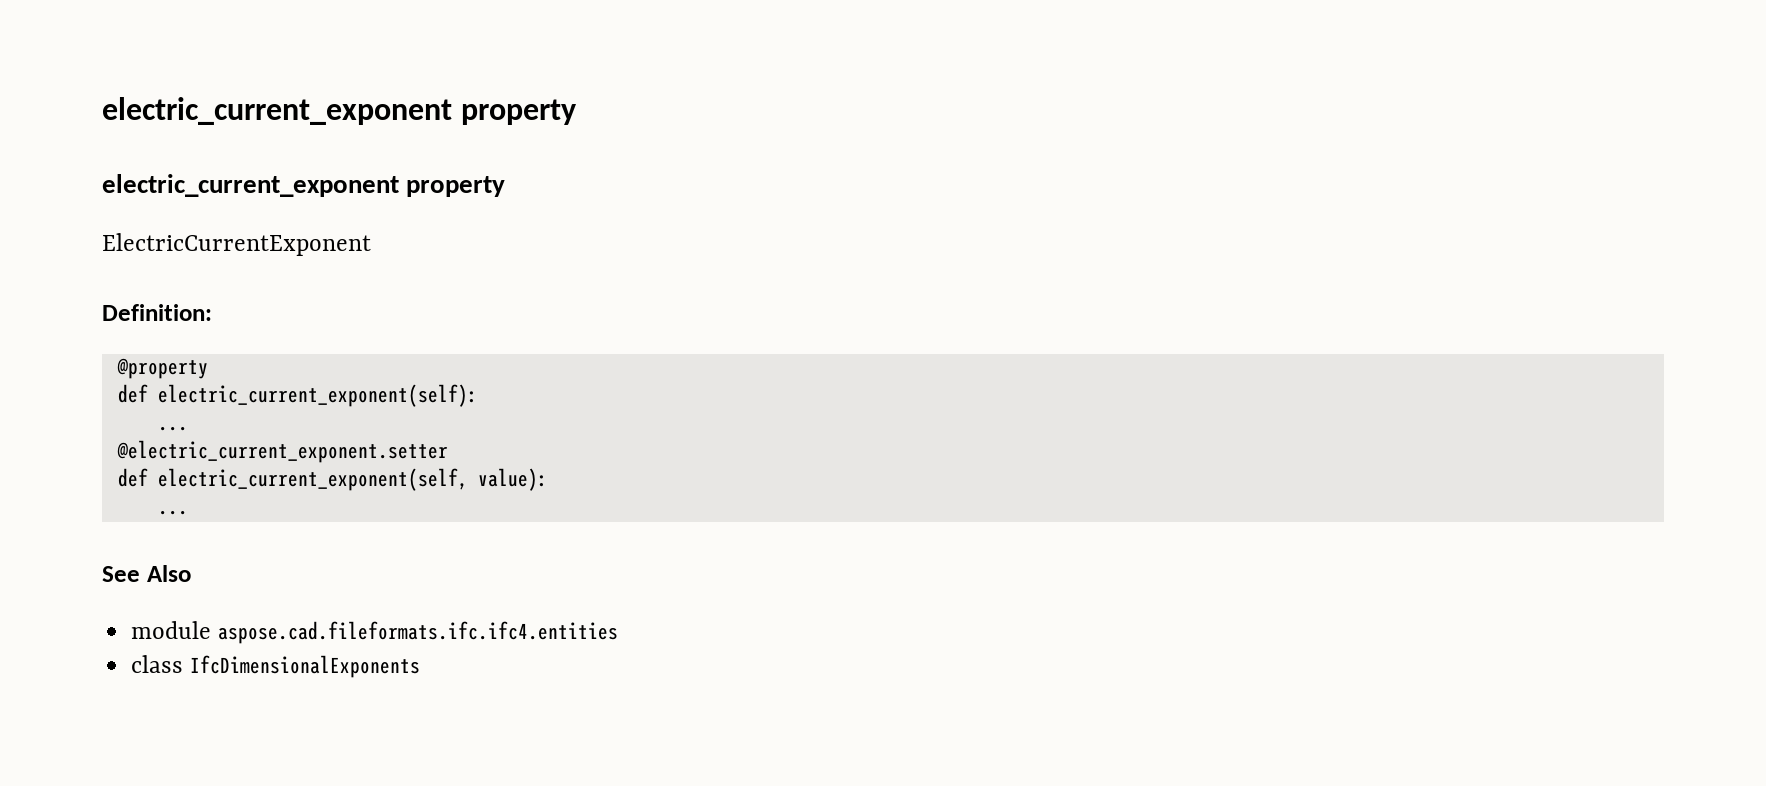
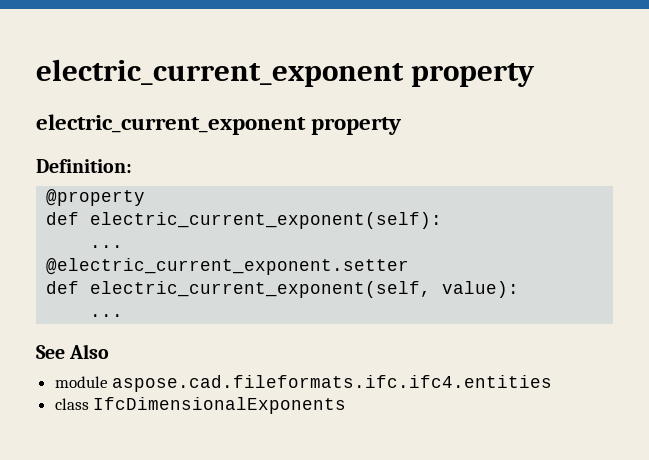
[102,233,371,256] // ElectricCurrentExponent -> (402, 126) none

